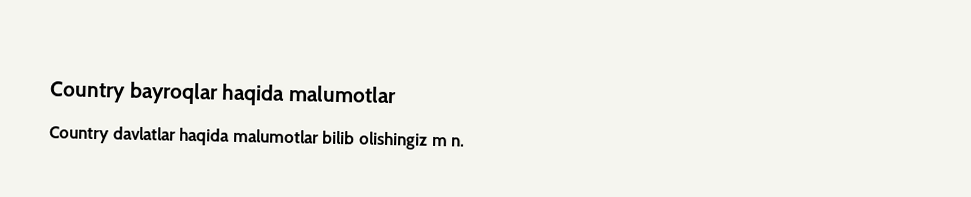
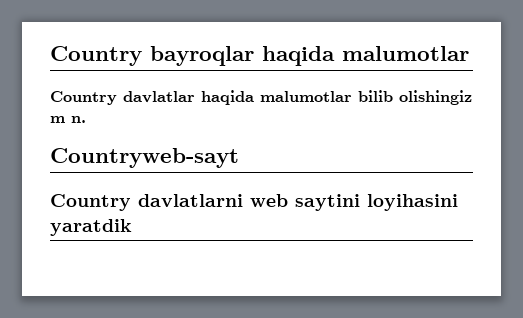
(466, 142) none -> [50,148,239,168] [50,194,458,211] [50,219,132,236] // Countryweb-sayt // Country davlatlarni web saytini loyihasini yaratdik

